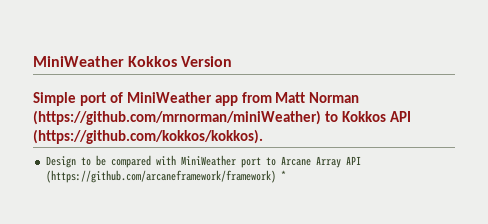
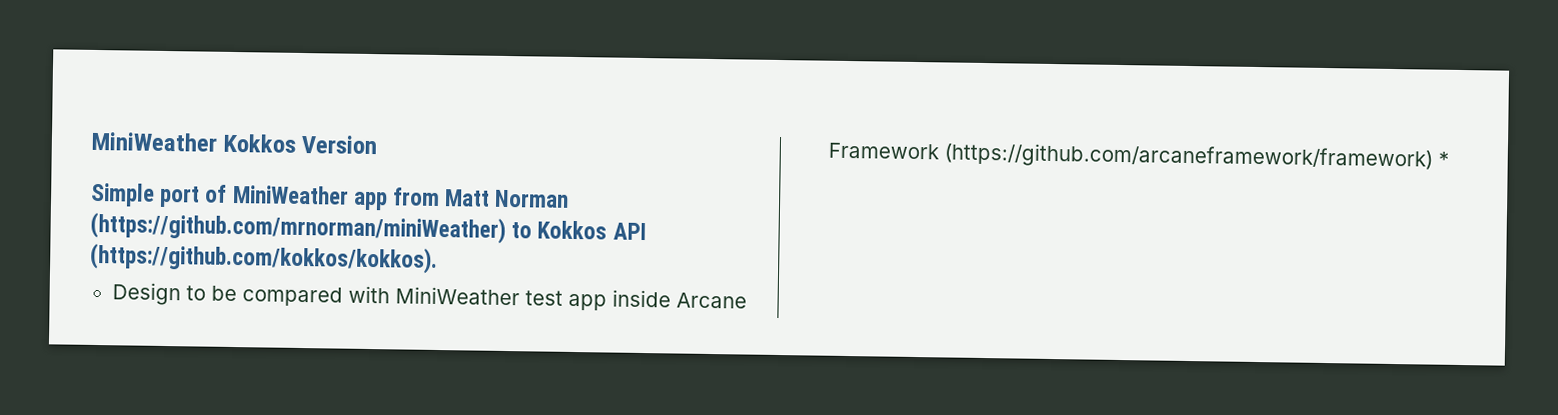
[240,156,361,168] port to Arcane Array API -> [524,289,747,311] [827,142,939,160] test app inside Arcane Framework

